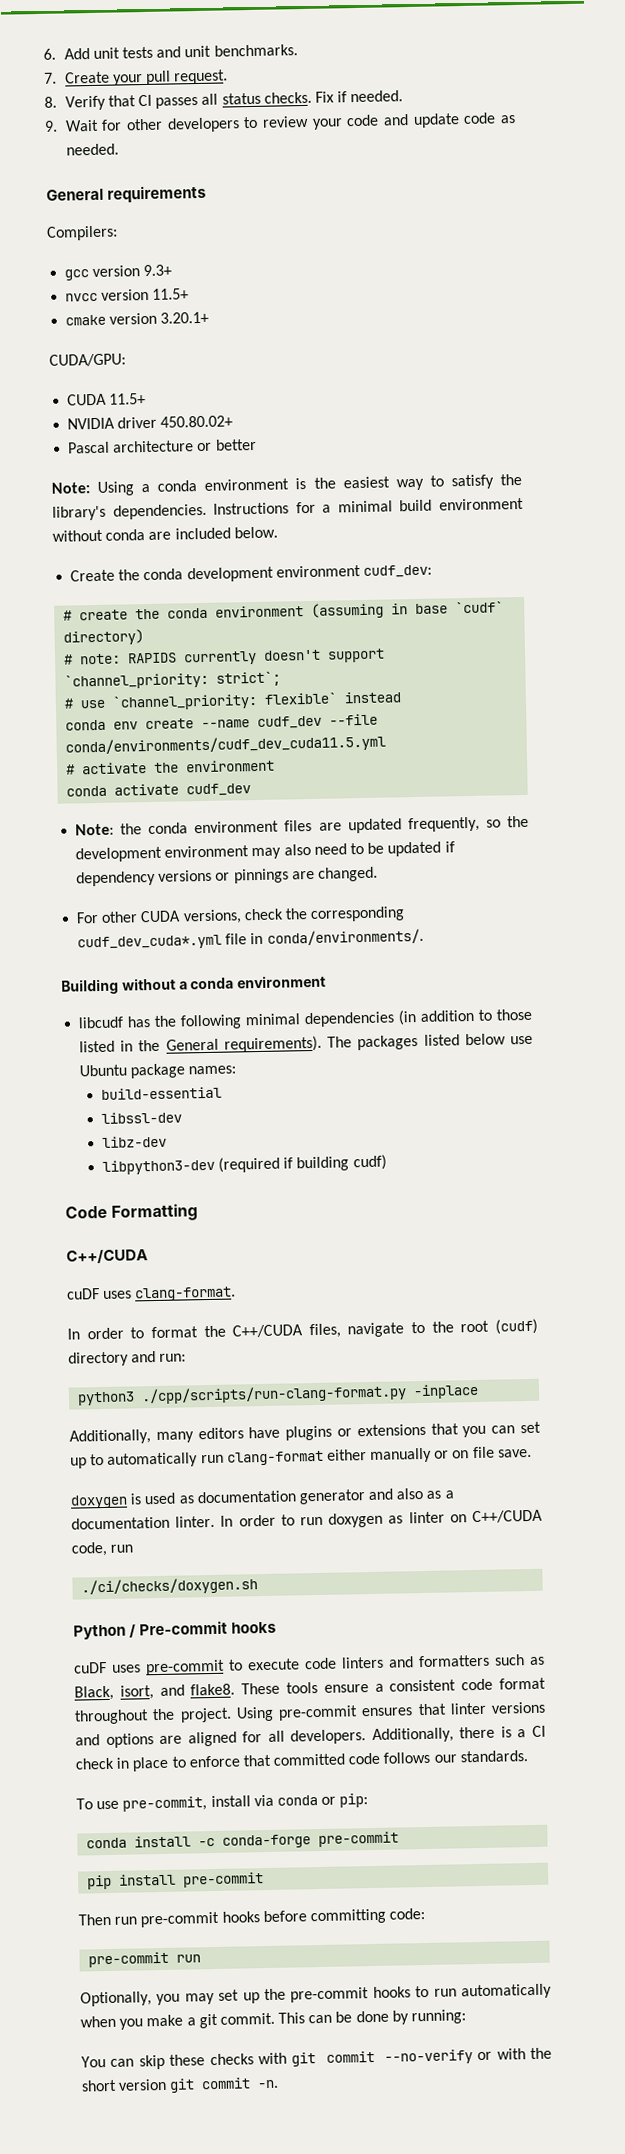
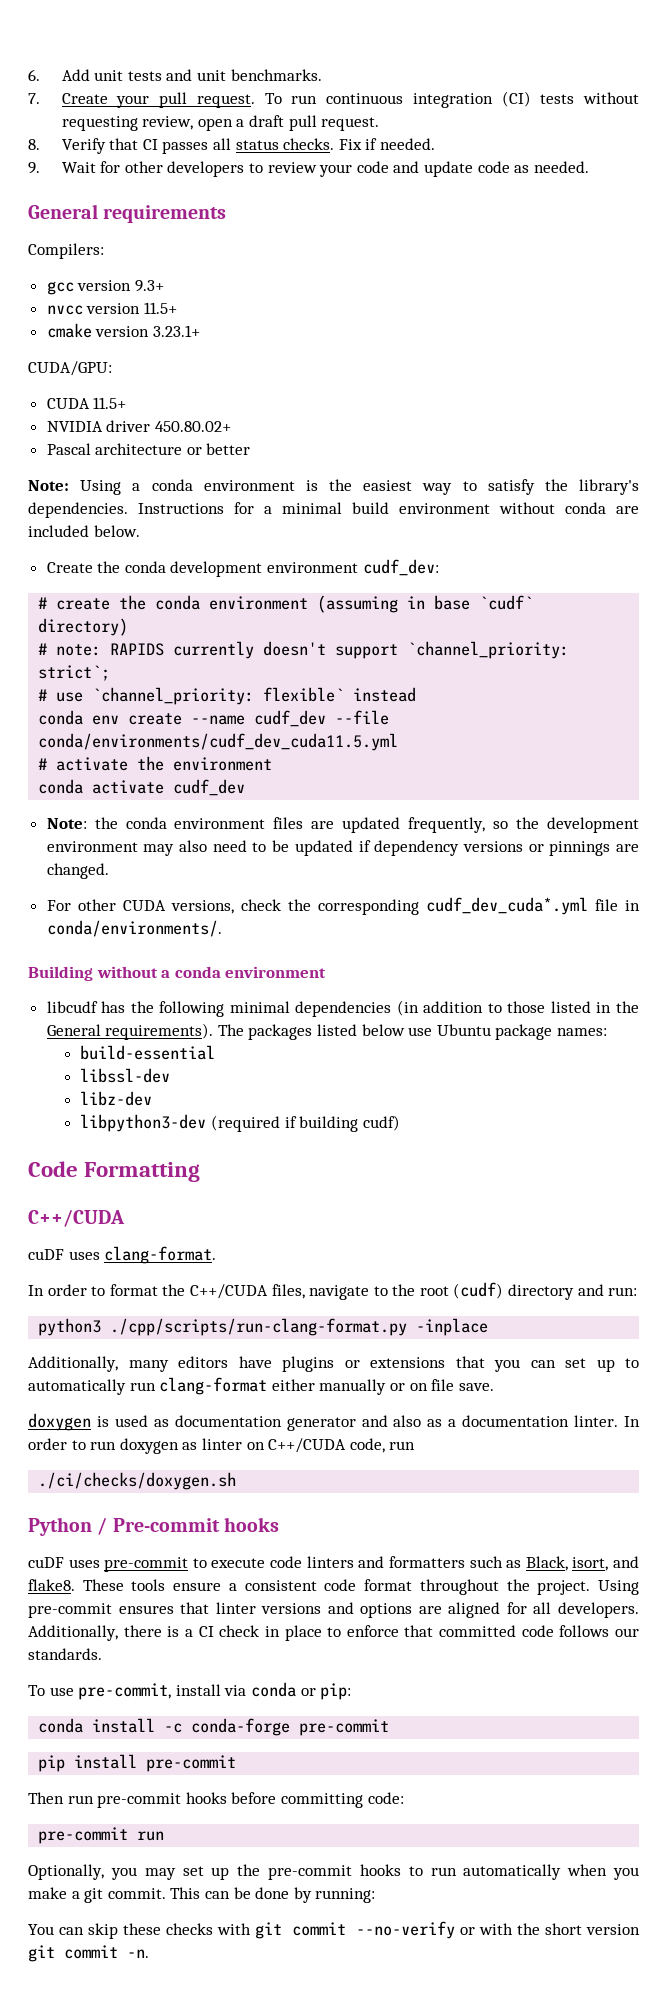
(229, 77) none -> [264,91,639,108] [61,115,380,131] To run continuous integration (CI) tests without requesting review, open a draft pull request.
[160,311,210,324] 3.20.1+ -> [152,325,200,337] 3.23.1+

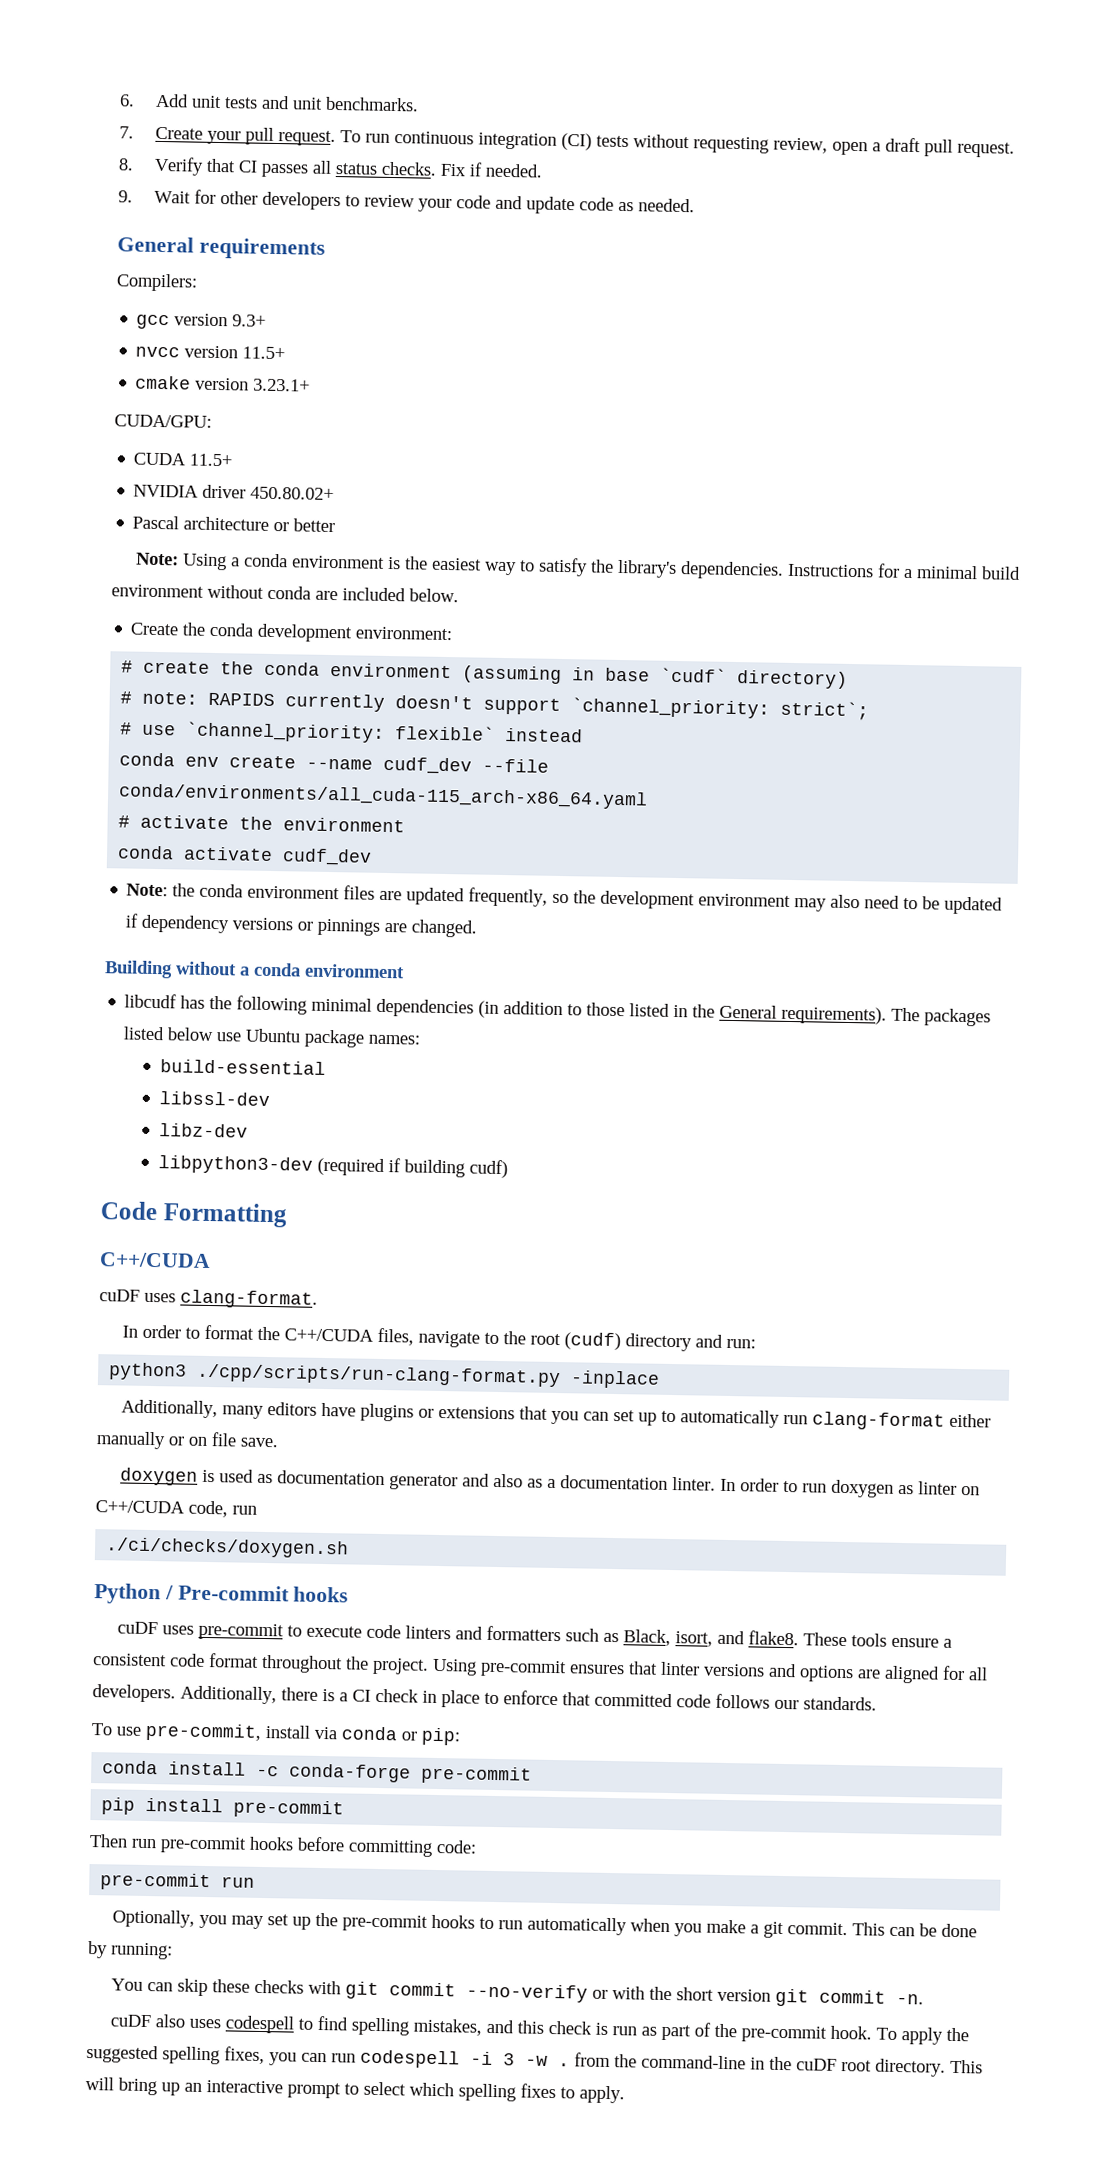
[267,559,439,576] environment cudf_dev: -> [355,626,453,641] environment:
[38,733,399,751] conda/environments/cudf_dev_cuda11.5.yml -> [118,783,649,810] conda/environments/all_cuda-115_arch-x86_64.yaml
[46,897,640,915] [46,920,222,937] // For other CUDA versions, check the corresponding cudf_dev_cuda*.yml file in conda/environments/. -> (478, 928) none
(149, 1953) none -> [110,2014,970,2045] [86,2044,983,2077] [85,2076,625,2104] // cuDF also uses codespell to find spelling mistakes, and this check is run as part of the pre-commit hook. To apply the suggested spelling fixes, you can run codespell -i 3 -w . from the command-line in the cuDF root directory. This will bring up an interactive prompt to select which spelling fixes to apply.

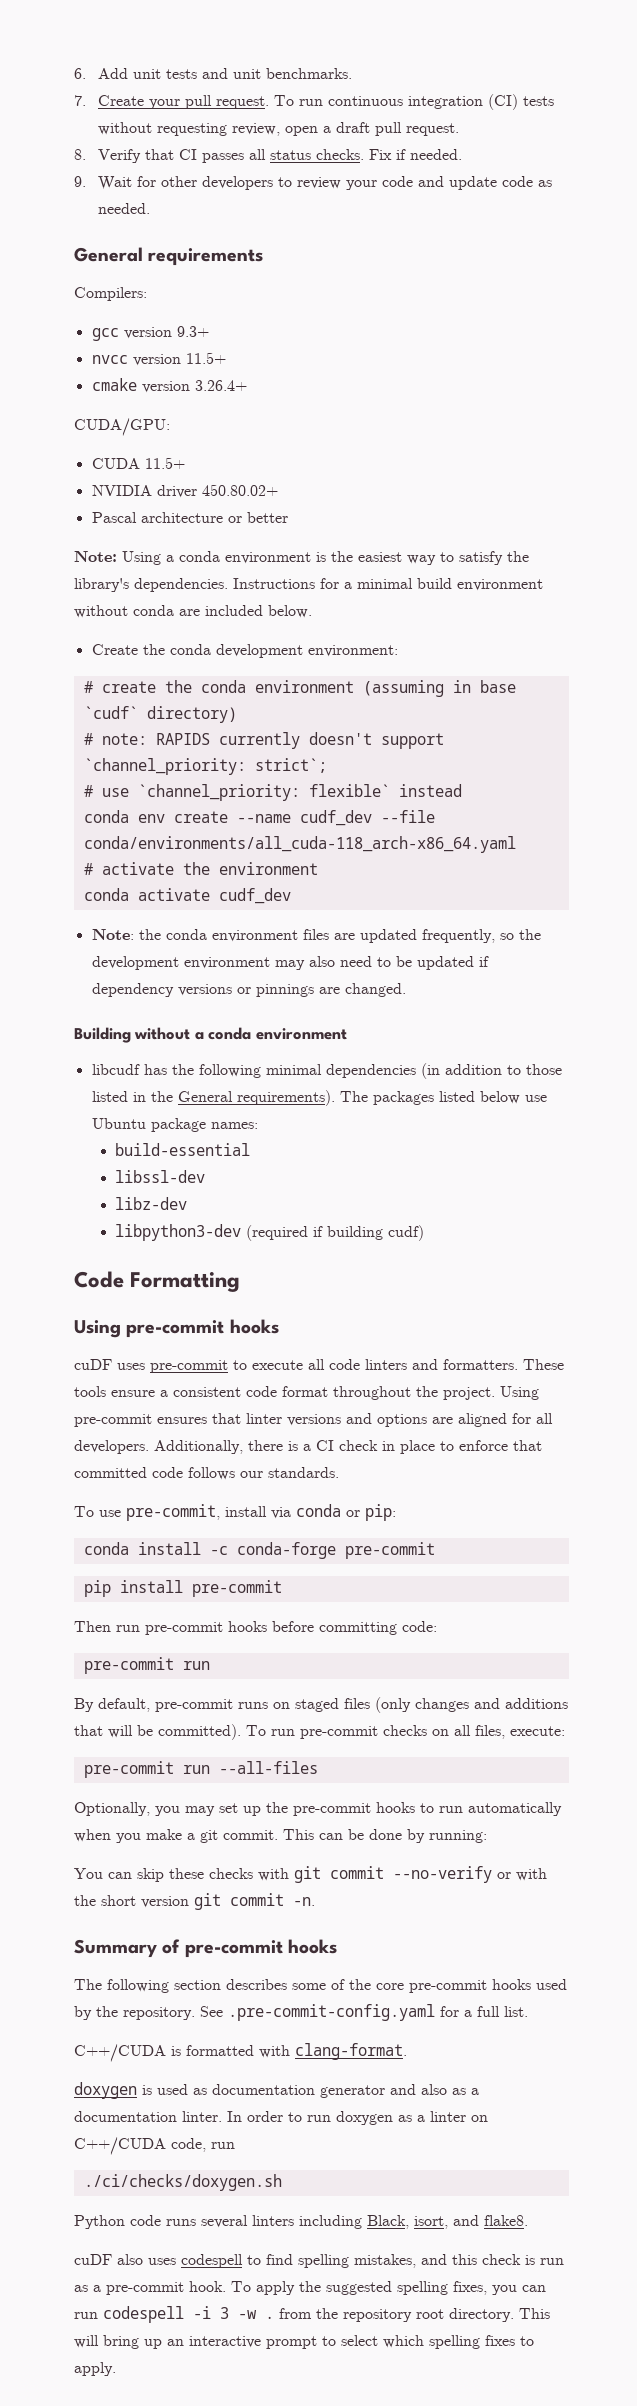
[253,378,311,392] 3.23.1+ -> [194,380,247,391] 3.26.4+
[118,783,649,810] conda/environments/all_cuda-115_arch-x86_64.yaml -> [83,836,516,853] conda/environments/all_cuda-118_arch-x86_64.yaml
[99,1252,211,1269] [99,1289,318,1309] [122,1324,757,1352] [108,1362,661,1389] [121,1399,992,1431] [96,1431,278,1450] [120,1467,981,1498] [95,1500,257,1518] [105,1537,350,1559] [94,1583,290,1605] C++/CUDA // cuDF uses clang-format. // In order to format the C++/CUDA files, navigate to the root (cudf) directory and run: // python3 ./cpp/scripts/run-clang-format.py -inplace // Additionally, many editors have plugins or extensions that you can set up to automatically run clang-format either manually or on file save. // doxygen is used as documentation generator and also as a documentation linter. In order to run doxygen as linter on C++/CUDA code, run // ./ci/checks/doxygen.sh // Python / Pre-commit -> [74,1320,225,1338] Using pre-commit
(363, 1631) none -> [308,1359,325,1370] all
[486,1625,800,1647] formatters such as Black, isort, and flake8. -> [443,1359,518,1370] formatters.
(256, 1882) none -> [74,1697,568,1713] [74,1724,565,1740] [83,1761,318,1778] // By default, pre-commit runs on staged files (only changes and additions that will be committed). To run pre-commit checks on all files, execute: // pre-commit run --all-files
(925, 1999) none -> [74,1939,337,1958] [74,1979,567,1993] [74,2004,528,2021] [74,2043,407,2062] [74,2082,479,2099] [74,2111,488,2125] [74,2137,235,2155] [83,2174,282,2191] [74,2215,528,2229] // Summary of pre-commit hooks // The following section describes some of the core pre-commit hooks used by the repository. See .pre-commit-config.yaml for a full list. // C++/CUDA is formatted with clang-format. // doxygen is used as documentation generator and also as a documentation linter. In order to run doxygen as a linter on C++/CUDA code, run // ./ci/checks/doxygen.sh // Python code runs several linters including Black, isort, and flake8.
[661,2022,738,2041] part of the -> [93,2285,101,2292] a
[641,2054,837,2071] command-line in the cuDF -> [343,2309,412,2322] repository

